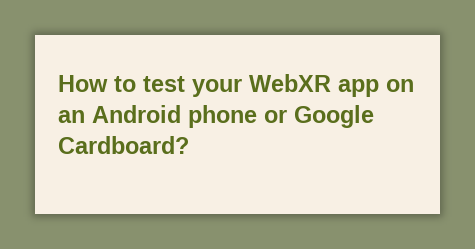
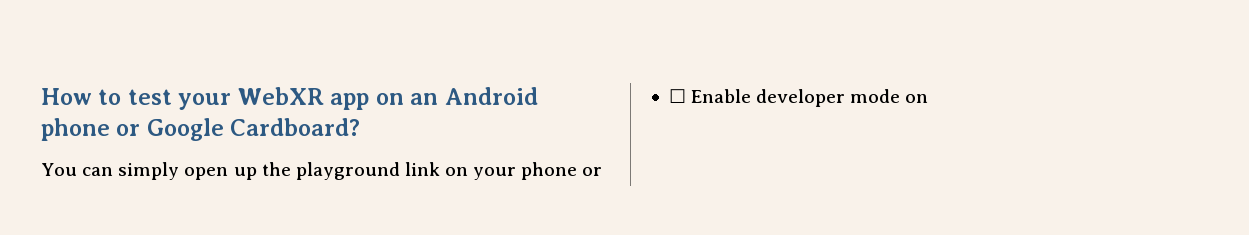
(189, 145) none -> [41,162,603,180] [668,89,929,107] // You can simply open up the playground link on your phone or // ☐ Enable developer mode on

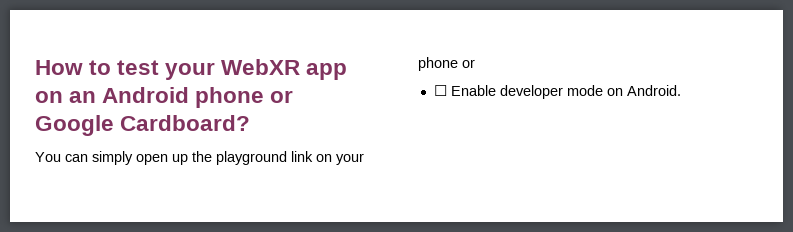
(929, 98) none -> [626,85,681,96] Android.

